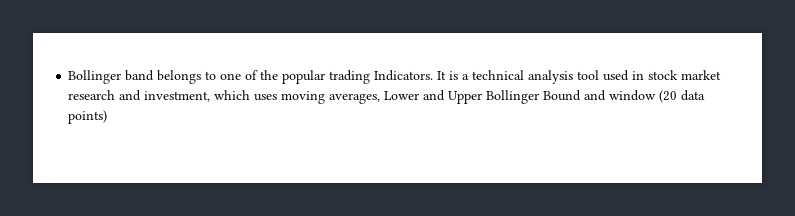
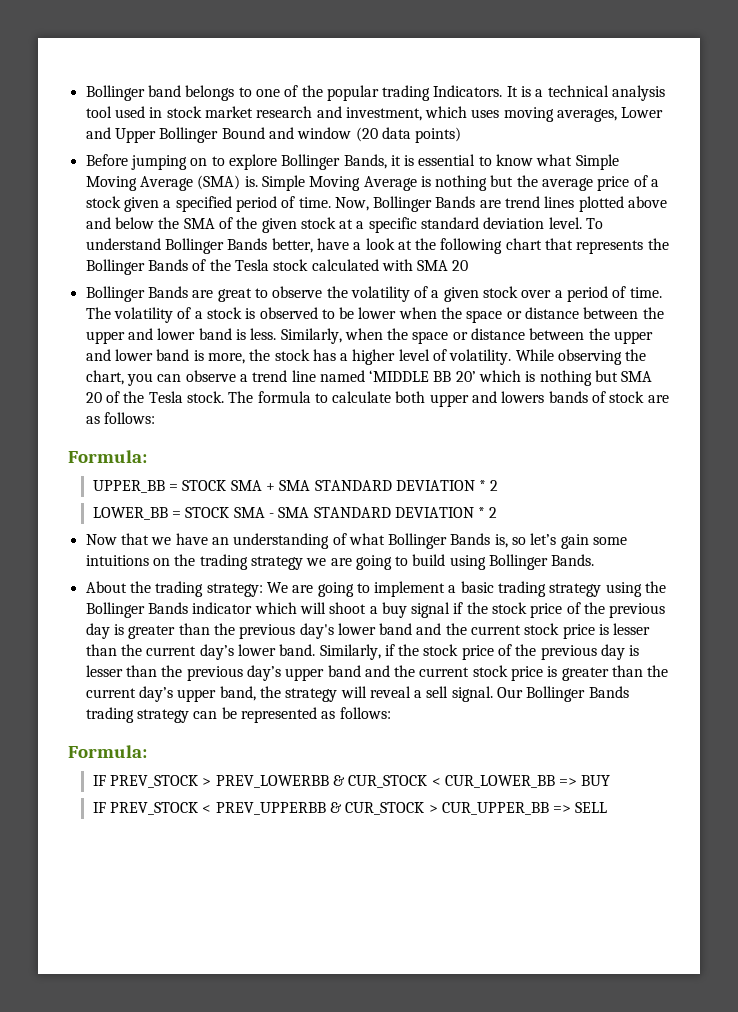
(108, 117) none -> [85,154,619,170] [85,175,660,191] [85,196,668,212] [85,217,604,233] [85,238,669,254] [85,259,469,275] [85,286,662,302] [85,307,664,323] [85,328,654,344] [85,349,647,365] [85,370,653,386] [85,391,669,407] [85,412,155,424] [68,450,147,463] [92,480,499,493] [92,507,498,520] [85,533,628,549] [85,554,595,570] [85,581,667,597] [85,602,666,618] [85,623,651,639] [85,644,640,660] [85,665,669,681] [85,686,629,702] [85,707,391,723] [68,745,147,758] [92,775,611,788] [92,802,608,815] // Before jumping on to explore Bollinger Bands, it is essential to know what Simple Moving Average (SMA) is. Simple Moving Average is nothing but the average price of a stock given a specified period of time. Now, Bollinger Bands are trend lines plotted above and below the SMA of the given stock at a specific standard deviation level. To understand Bollinger Bands better, have a look at the following chart that represents the Bollinger Bands of the Tesla stock calculated with SMA 20 // Bollinger Bands are great to observe the volatility of a given stock over a period of time. The volatility of a stock is observed to be lower when the space or distance between the upper and lower band is less. Similarly, when the space or distance between the upper and lower band is more, the stock has a higher level of volatility. While observing the chart, you can observe a trend line named ‘MIDDLE BB 20’ which is nothing but SMA 20 of the Tesla stock. The formula to calculate both upper and lowers bands of stock are as follows: // Formula: // UPPER_BB = STOCK SMA + SMA STANDARD DEVIATION * 2 // LOWER_BB = STOCK SMA - SMA STANDARD DEVIATION * 2 // Now that we have an understanding of what Bollinger Bands is, so let’s gain some intuitions on the trading strategy we are going to build using Bollinger Bands. // About the trading strategy: We are going to implement a basic trading strategy using the Bollinger Bands indicator which will shoot a buy signal if the stock price of the previous day is greater than the previous day's lower band and the current stock price is lesser than the current day’s lower band. Similarly, if the stock price of the previous day is lesser than the previous day’s upper band and the current stock price is greater than the current day’s upper band, the strategy will reveal a sell signal. Our Bollinger Bands trading strategy can be represented as follows: // Formula: // IF PREV_STOCK > PREV_LOWERBB & CUR_STOCK < CUR_LOWER_BB => BUY // IF PREV_STOCK < PREV_UPPERBB & CUR_STOCK > CUR_UPPER_BB => SELL

